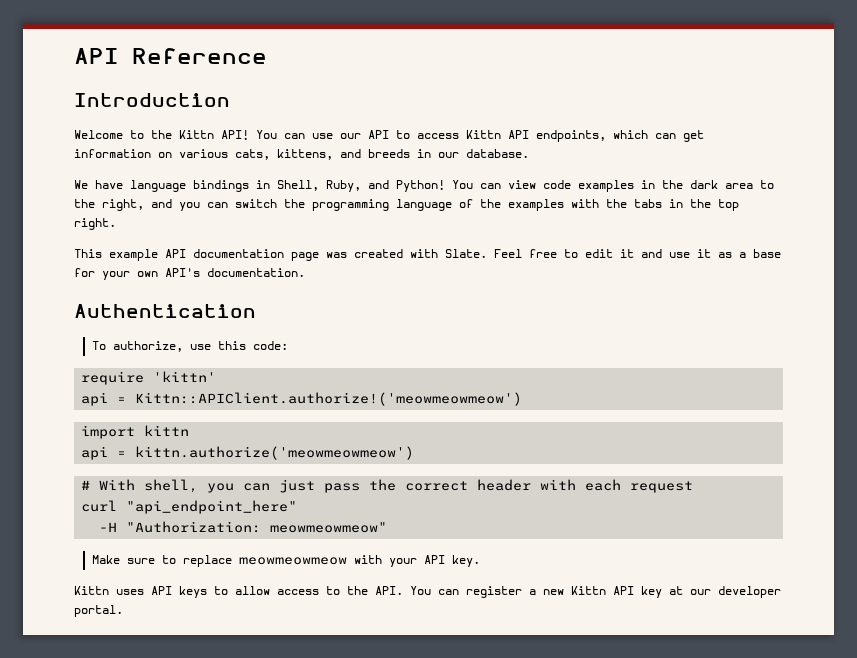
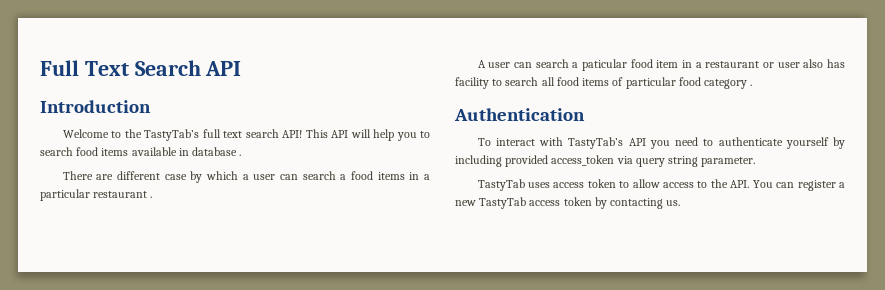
[74,48,267,64] API Reference -> [40,60,242,76] Full Text Search API
[179,130,704,142] [74,149,529,160] [74,180,774,192] [74,199,739,211] [74,218,116,230] [74,249,781,261] [74,268,305,280] [74,304,256,318] [91,341,288,352] [81,371,217,385] [81,392,523,406] [81,425,190,439] [81,446,415,460] [81,479,694,493] [81,500,298,514] [99,521,388,533] [91,555,480,567] [74,586,207,598] Kittn API! You can use our API to access Kittn API endpoints, which can get information on various cats, kittens, and breeds in our database. // We have language bindings in Shell, Ruby, and Python! You can view code examples in the dark area to the right, and you can switch the programming language of the examples with the tabs in the top right. // This example API documentation page was created with Slate. Feel free to edit it and use it as a base for your own API's documentation. // Authentication // To authorize, use this code: // require 'kittn' // api = Kittn::APIClient.authorize!('meowmeowmeow') // import kittn // api = kittn.authorize('meowmeowmeow') // # With shell, you can just pass the correct header with each request // curl "api_endpoint_here" // -H "Authorization: meowmeowmeow" // Make sure to replace meowmeowmeow with your API key. // Kittn uses API keys -> [144,129,431,141] [40,147,242,156] [62,171,431,183] [40,189,153,201] [477,59,846,71] [455,77,753,89] [454,108,585,121] [477,137,845,149] [455,155,756,167] [477,179,616,191] TastyTab’s full text search API! This API will help you to search food items available in database . // There are different case by which a user can search a food items in a particular restaurant . // A user can search a paticular food item in a restaurant or user also has facility to search all food items of particular food category . // Authentication // To interact with TastyTab’s API you need to authenticate yourself by including provided access_token via query string parameter. // TastyTab uses access token
[571,586,781,598] [74,605,123,617] Kittn API key at our developer portal. -> [479,197,681,209] TastyTab access token by contacting us.

